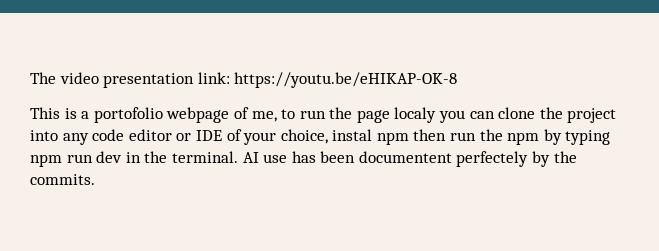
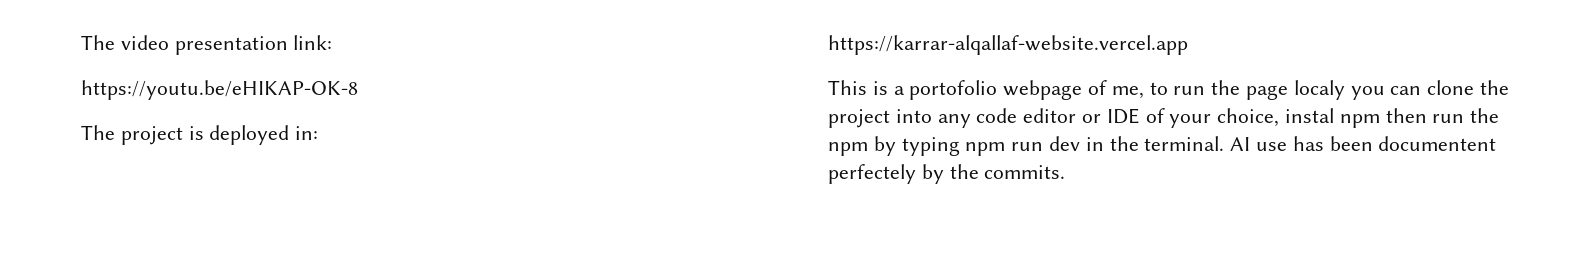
(230, 78) none -> (333, 42) //
(458, 80) none -> [81,125,319,145] [828,35,1188,55] // The project is deployed in: // https://karrar-alqallaf-website.vercel.app

